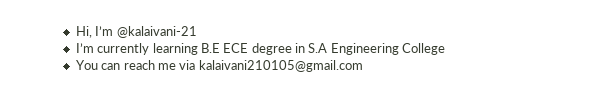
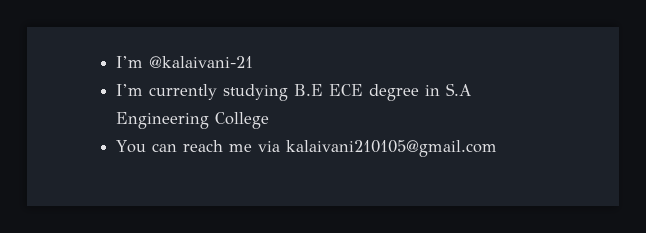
[75,26,92,38] Hi, -> (116, 62) none
[152,43,198,55] learning -> [223,84,289,101] studying

